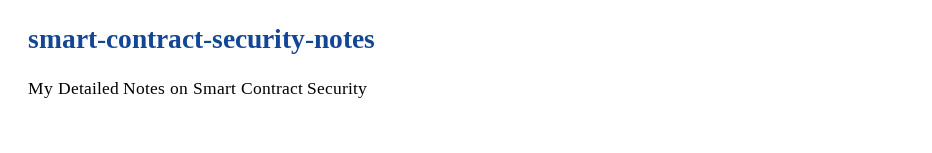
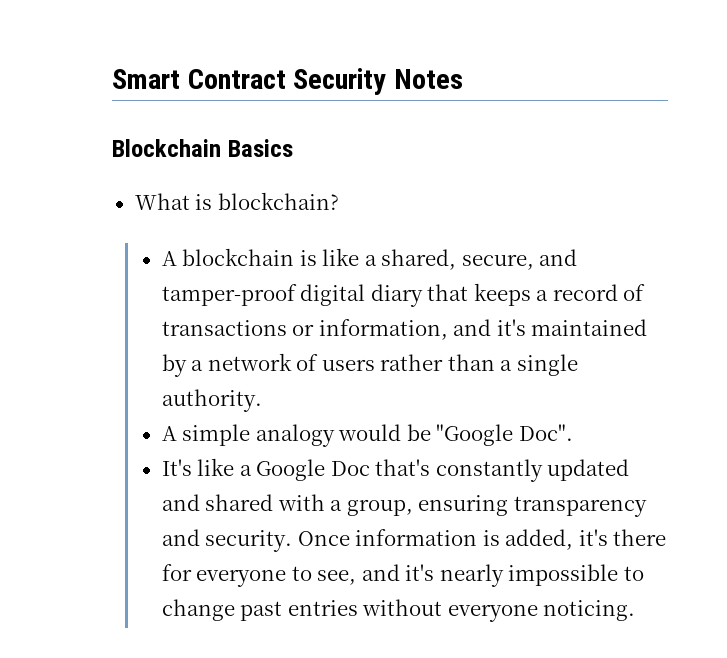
[28,29,375,54] [28,82,368,98] smart-contract-security-notes // My Detailed Notes on Smart Contract Security -> [112,68,464,95] [112,139,293,157] [134,192,339,210] [161,248,578,270] [161,283,646,307] [161,319,648,340] [161,353,578,377] [161,389,262,412] [161,424,573,447] [161,458,630,482] [161,494,647,517] [161,529,667,552] [161,564,644,587] [161,599,636,622] Smart Contract Security Notes // Blockchain Basics // What is blockchain? // A blockchain is like a shared, secure, and tamper-proof digital diary that keeps a record of transactions or information, and it's maintained by a network of users rather than a single authority. // A simple analogy would be "Google Doc". // It's like a Google Doc that's constantly updated and shared with a group, ensuring transparency and security. Once information is added, it's there for everyone to see, and it's nearly impossible to change past entries without everyone noticing.

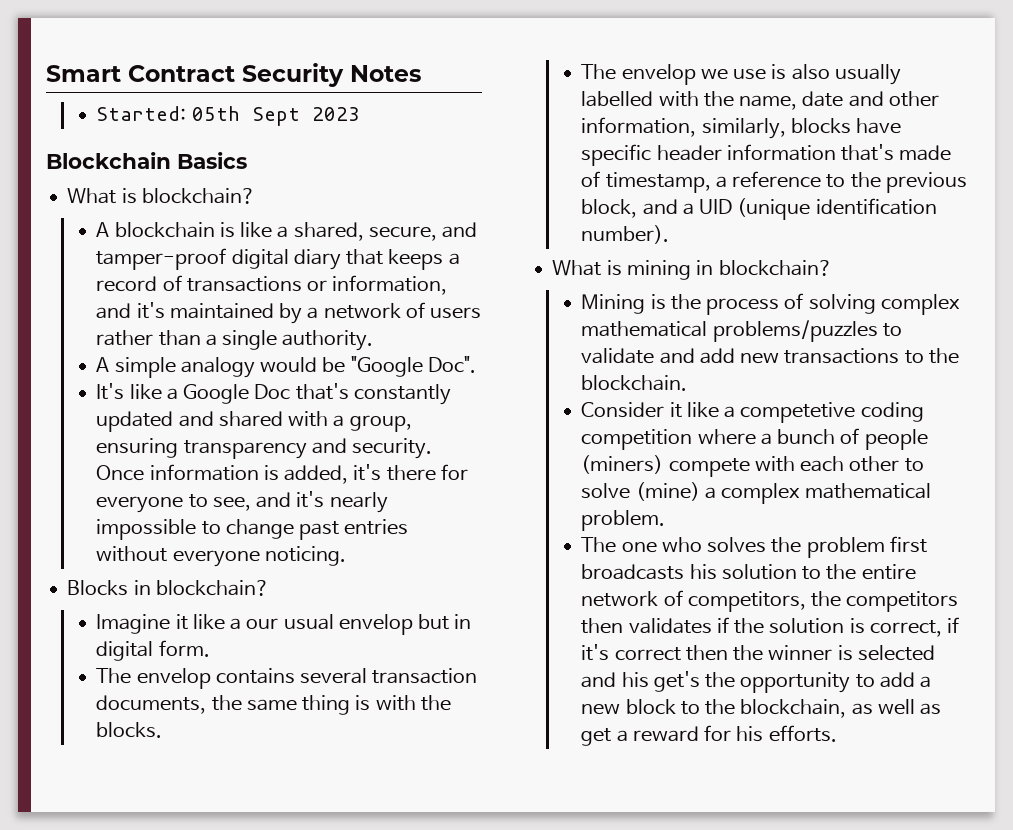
(464, 79) none -> [96,106,360,126] // Started: 05th Sept 2023
(636, 610) none -> [67,580,269,596] [96,614,472,635] [96,640,210,661] [96,668,478,689] [96,695,451,715] [96,722,163,738] [581,64,901,85] [581,91,939,110] [581,117,902,139] [581,144,952,166] [581,171,967,193] [581,198,937,220] [581,225,670,244] [552,260,832,280] [581,293,960,315] [581,320,902,342] [581,348,959,364] [581,375,688,391] [581,402,924,423] [581,428,928,450] [581,455,924,477] [581,482,932,504] [581,510,666,531] [581,536,927,558] [581,564,916,580] [581,590,959,612] [581,617,960,637] [581,644,935,661] [581,671,932,693] [581,699,942,718] [581,725,837,746] // Blocks in blockchain? // Imagine it like a our usual envelop but in digital form. // The envelop contains several transaction documents, the same thing is with the blocks. // The envelop we use is also usually labelled with the name, date and other information, similarly, blocks have specific header information that's made of timestamp, a reference to the previous block, and a UID (unique identification number). // What is mining in blockchain? // Mining is the process of solving complex mathematical problems/puzzles to validate and add new transactions to the blockchain. // Consider it like a competetive coding competition where a bunch of people (miners) compete with each other to solve (mine) a complex mathematical problem. // The one who solves the problem first broadcasts his solution to the entire network of competitors, the competitors then validates if the solution is correct, if it's correct then the winner is selected and his get's the opportunity to add a new block to the blockchain, as well as get a reward for his efforts.

